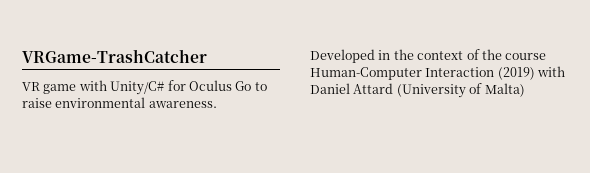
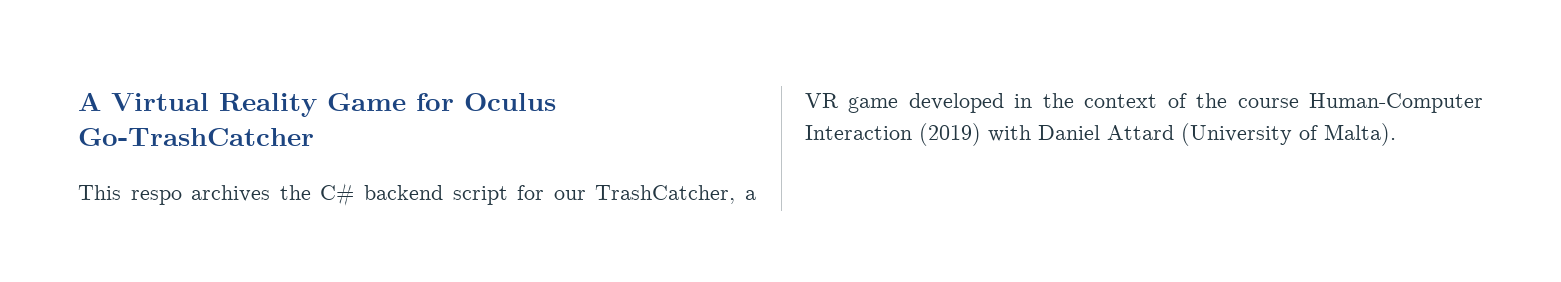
[22,49,207,63] [22,80,267,95] [22,97,217,108] [310,49,375,63] VRGame-TrashCatcher // VR game with Unity/C# for Oculus Go to raise environmental awareness. Developed -> [78,92,556,117] [78,128,314,146] [78,183,757,206] [805,93,1004,113] A Virtual Reality Game for Oculus Go-TrashCatcher // This respo archives the C# backend script for our TrashCatcher, a VR game developed
[484,83,525,97] Malta) -> [1324,123,1396,146] Malta).

